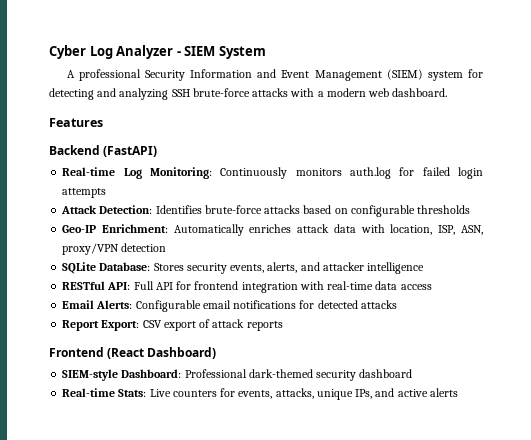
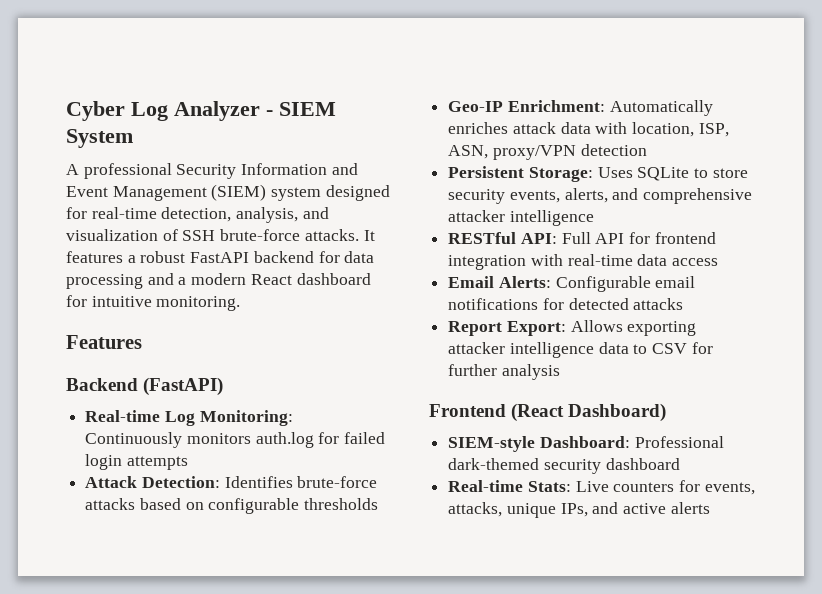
[468,69,483,78] [49,88,448,100] for detecting and analyzing SSH brute-force attacks with a modern web dashboard. -> [325,185,390,201] [66,207,329,223] [66,229,375,241] [66,251,375,263] [66,273,371,289] [66,295,241,311] designed for real-time detection, analysis, and visualization of SSH brute-force attacks. It features a robust FastAPI backend for data processing and a modern React dashboard for intuitive monitoring.
[62,262,184,274] SQLite Database: Stores -> [448,166,748,182] Persistent Storage: Uses SQLite to store
(320, 266) none -> [643,188,753,204] comprehensive
[142,319,283,331] CSV export of attack reports -> [570,320,697,336] [448,342,713,358] [448,364,560,380] Allows exporting attacker intelligence data to CSV for further analysis

